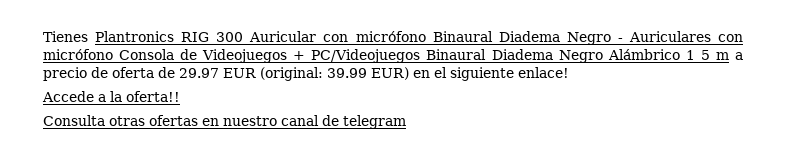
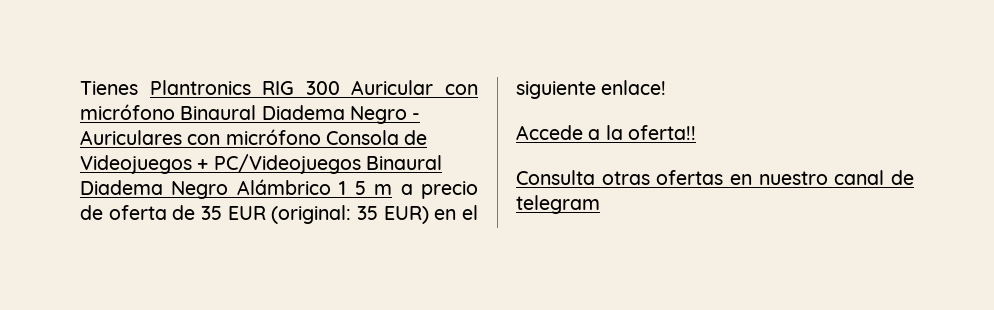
[179,68,219,78] 29.97 -> [201,206,222,220] 35
[327,68,367,78] 39.99 -> [357,206,378,220] 35

